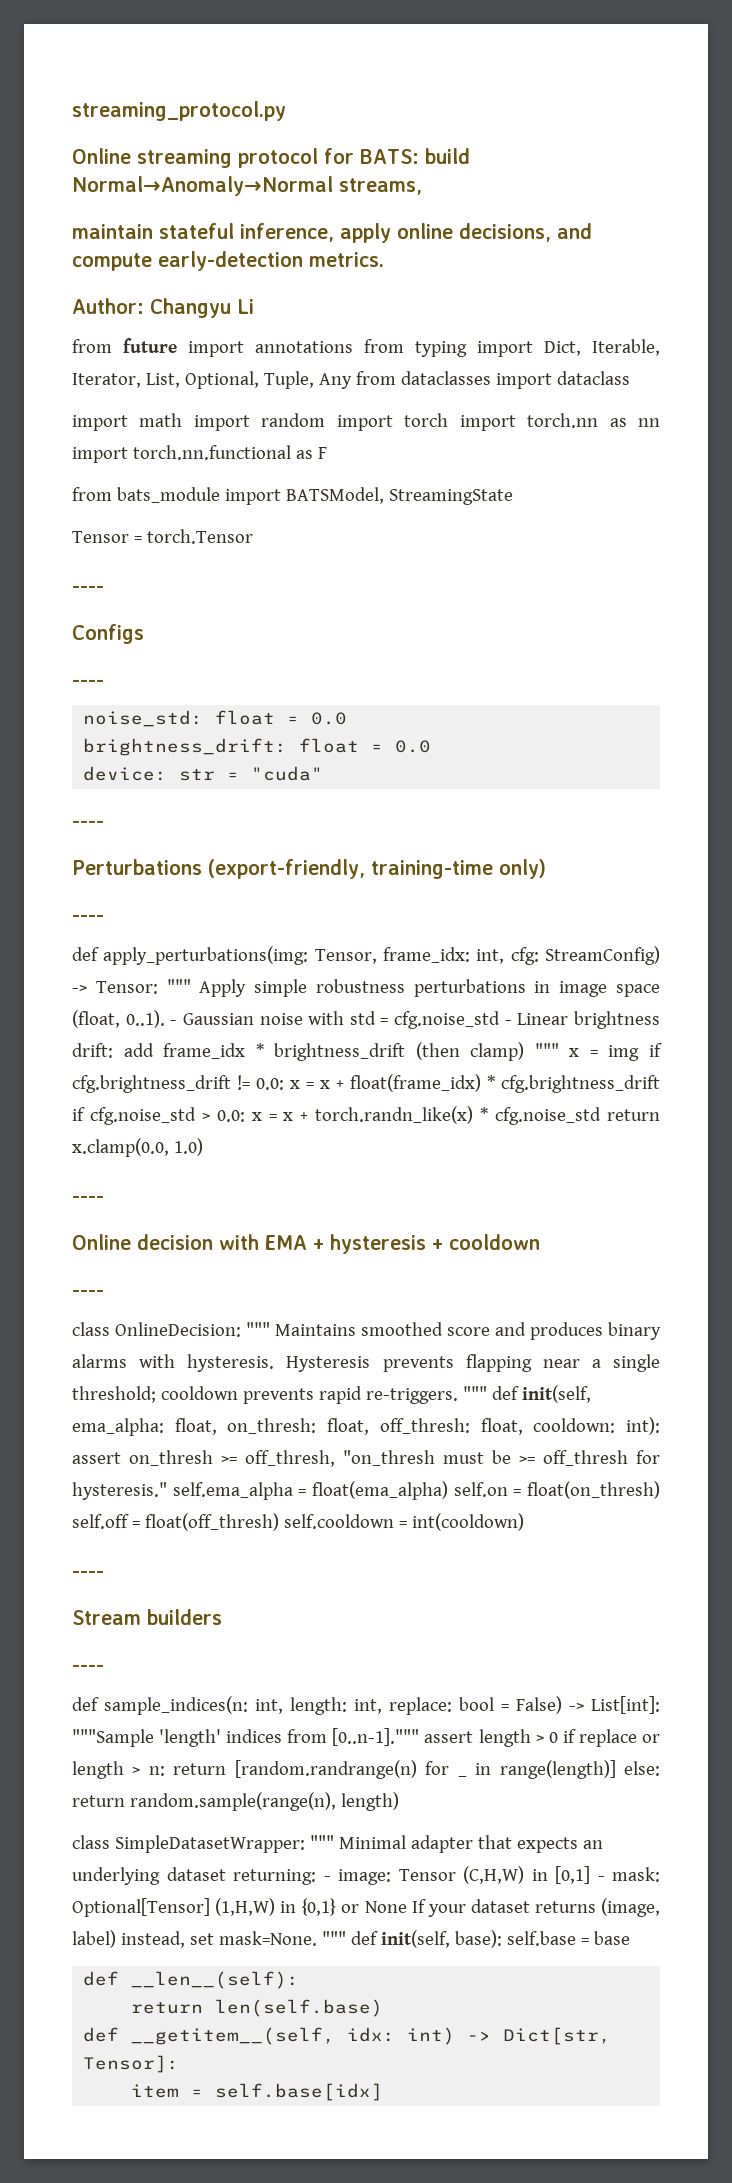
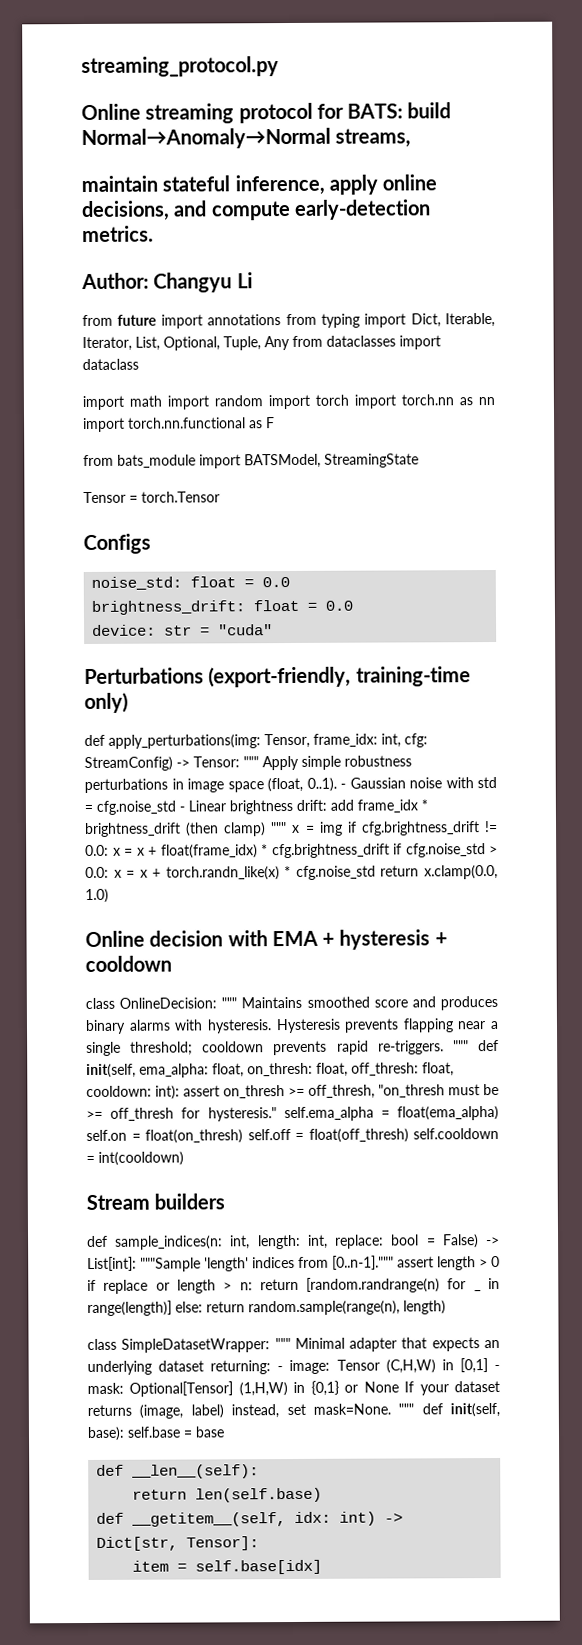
[72,585,104,593] // ---- -> (220, 497) none
[72,679,104,687] // ---- -> (151, 544) none
[72,820,104,828] // ---- -> (274, 630) none
[72,914,104,922] // ---- -> (128, 703) none
[72,1195,104,1203] // ---- -> (109, 896) none
[72,1289,104,1297] // ---- -> (172, 964) none
[72,1570,104,1578] // ---- -> (184, 1158) none
[72,1664,104,1672] // ---- -> (226, 1201) none

